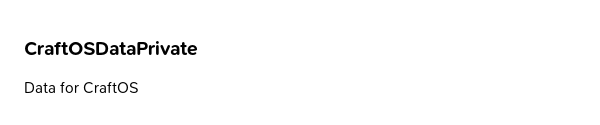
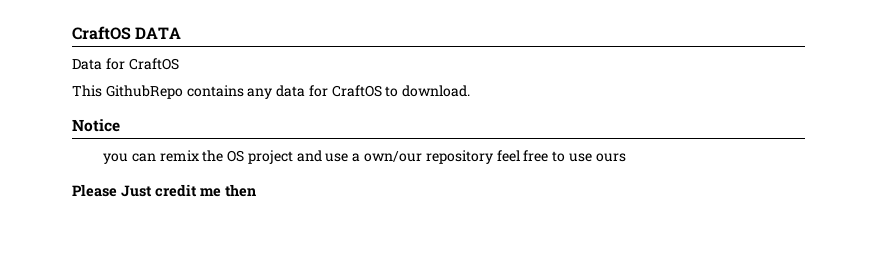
[24,41,198,56] CraftOSDataPrivate -> [72,26,182,40] CraftOS DATA
(140, 87) none -> [72,85,471,99] [72,119,120,132] [103,150,626,164] [72,184,256,197] // This GithubRepo contains any data for CraftOS to download. // Notice // you can remix the OS project and use a own/our repository feel free to use ours // Please Just credit me then

